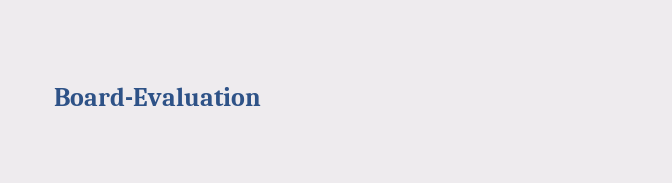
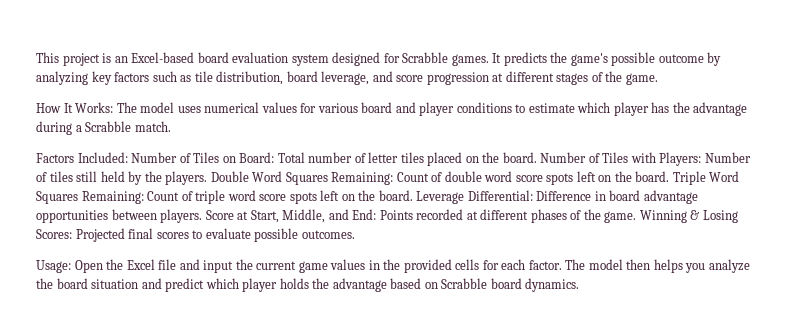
[54,87,261,106] Board-Evaluation -> [36,52,722,66] [36,71,658,85] [36,102,748,116] [36,121,171,135] [36,152,751,166] [36,171,740,185] [36,190,698,204] [36,209,738,223] [36,228,355,242] [36,259,750,273] [36,278,580,292] This project is an Excel-based board evaluation system designed for Scrabble games. It predicts the game's possible outcome by analyzing key factors such as tile distribution, board leverage, and score progression at different stages of the game. // How It Works: The model uses numerical values for various board and player conditions to estimate which player has the advantage during a Scrabble match. // Factors Included: Number of Tiles on Board: Total number of letter tiles placed on the board. Number of Tiles with Players: Number of tiles still held by the players. Double Word Squares Remaining: Count of double word score spots left on the board. Triple Word Squares Remaining: Count of triple word score spots left on the board. Leverage Differential: Difference in board advantage opportunities between players. Score at Start, Middle, and End: Points recorded at different phases of the game. Winning & Losing Scores: Projected final scores to evaluate possible outcomes. // Usage: Open the Excel file and input the current game values in the provided cells for each factor. The model then helps you analyze the board situation and predict which player holds the advantage based on Scrabble board dynamics.

